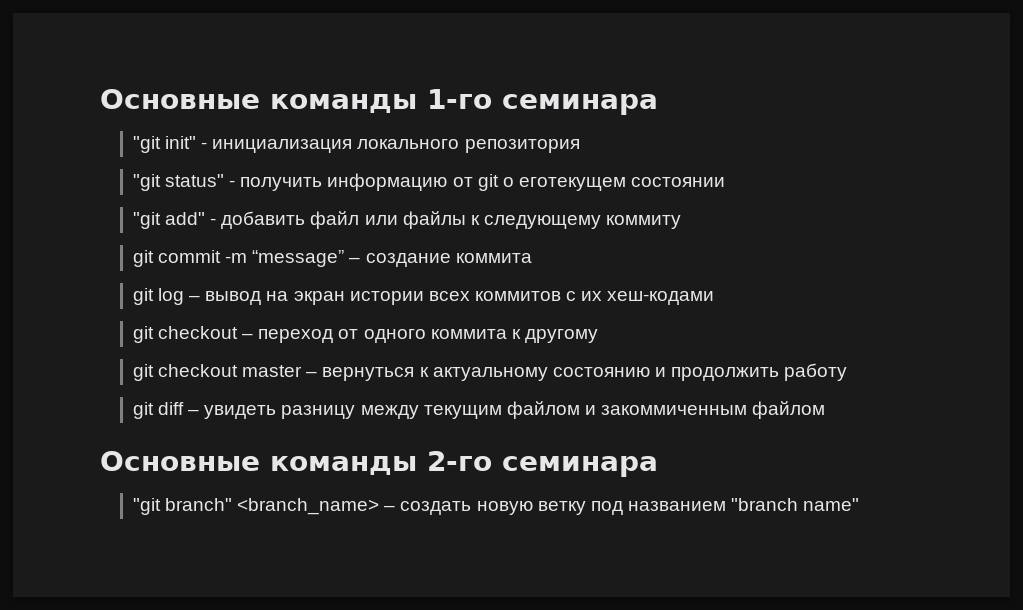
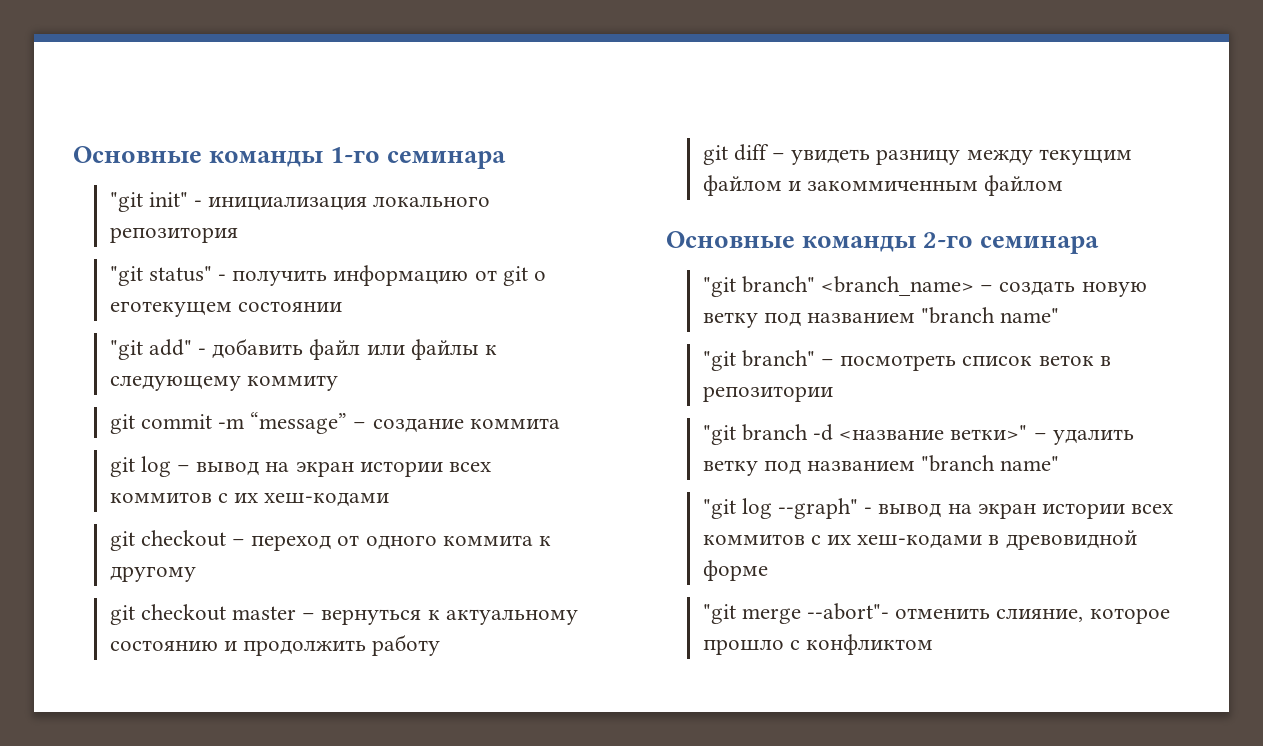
(860, 504) none -> [702,350,1111,371] [702,386,833,402] [702,424,1134,445] [702,455,1060,476] [702,498,1174,519] [702,530,1137,550] [702,560,768,581] [702,603,1170,624] [702,634,934,655] // "git branch" – посмотреть список веток в репозитории // "git branch -d <название ветки>" – удалить ветку под названием "branch name" // "git log --graph" - вывод на экран истории всех коммитов с их хеш-кодами в древовидной форме // "git merge --abort"- отменить слияние, которое прошло с конфликтом

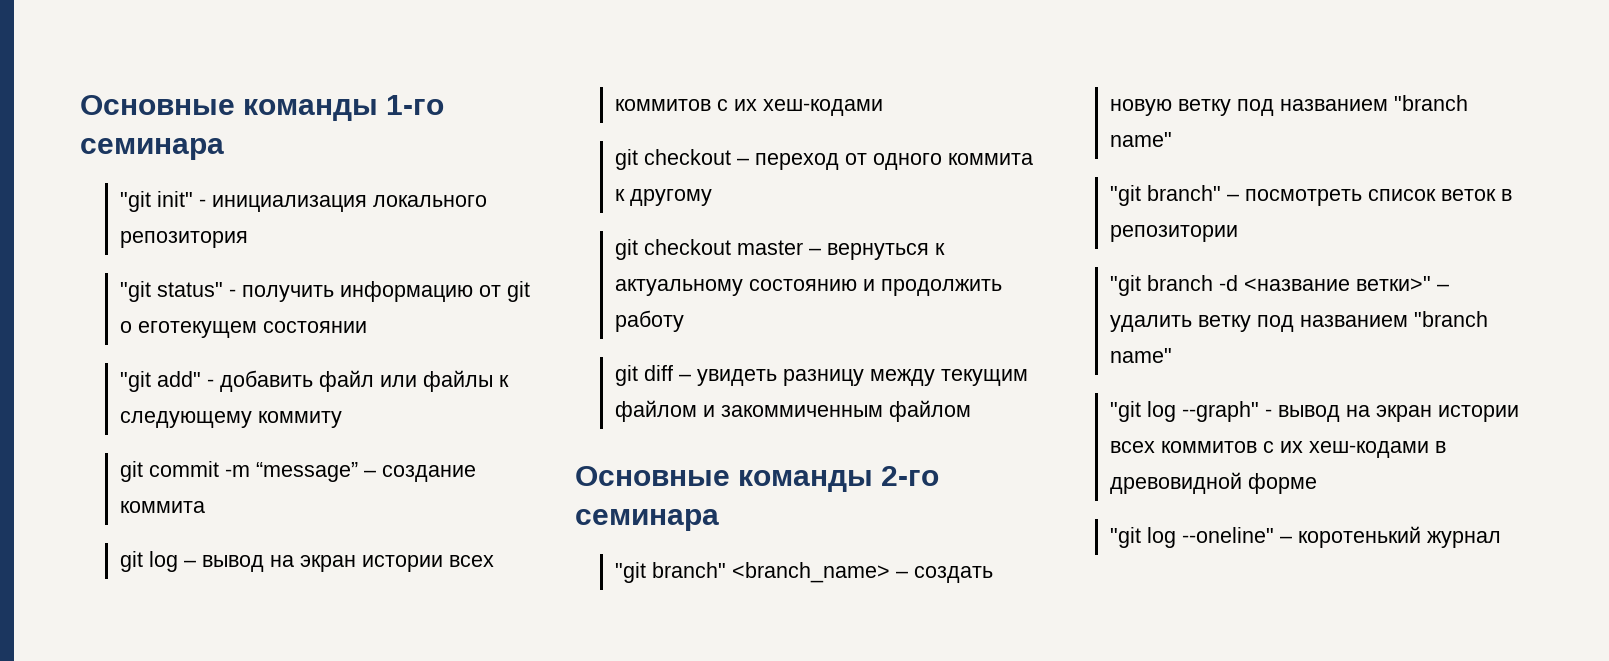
[741,603,1170,624] [702,634,934,655] merge --abort"- отменить слияние, которое прошло с конфликтом -> [1147,526,1502,548] log --oneline" – коротенький журнал

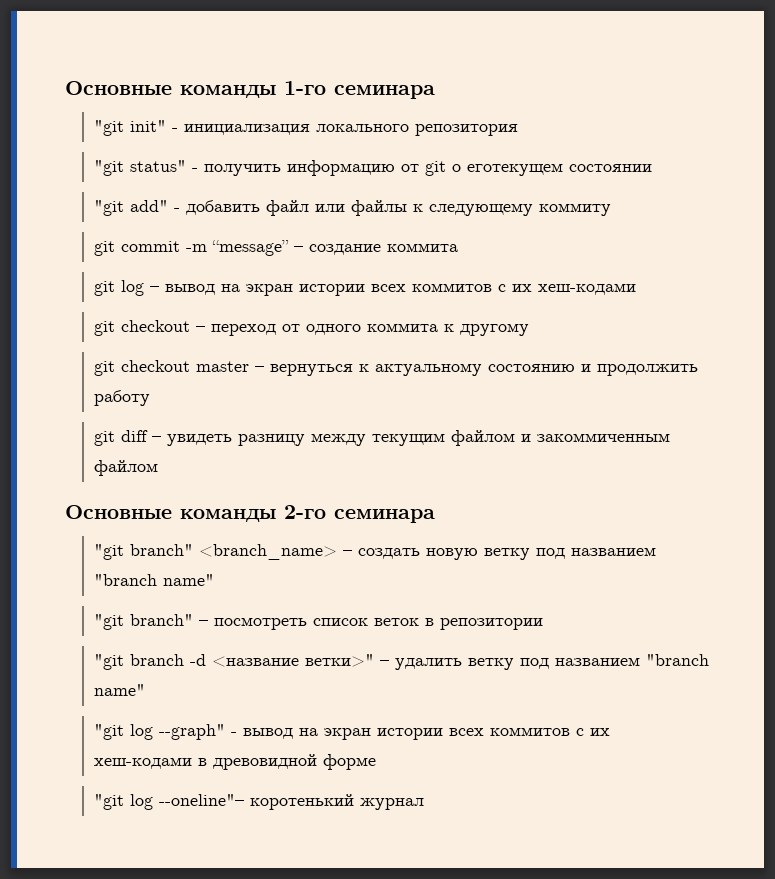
[1182,527,1293,543] --oneline" – -> [158,794,244,806] --oneline"–

